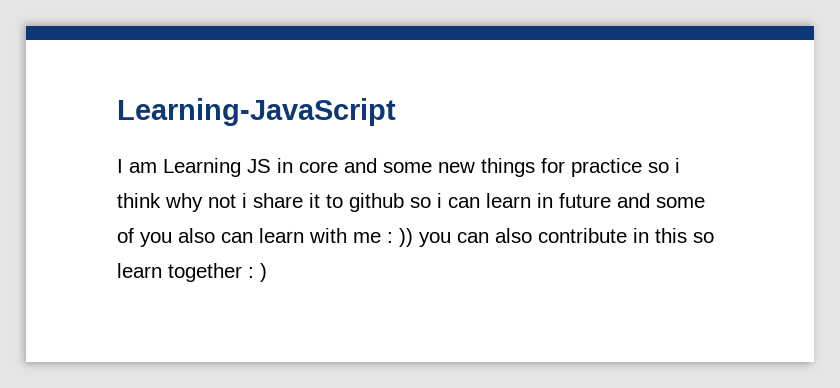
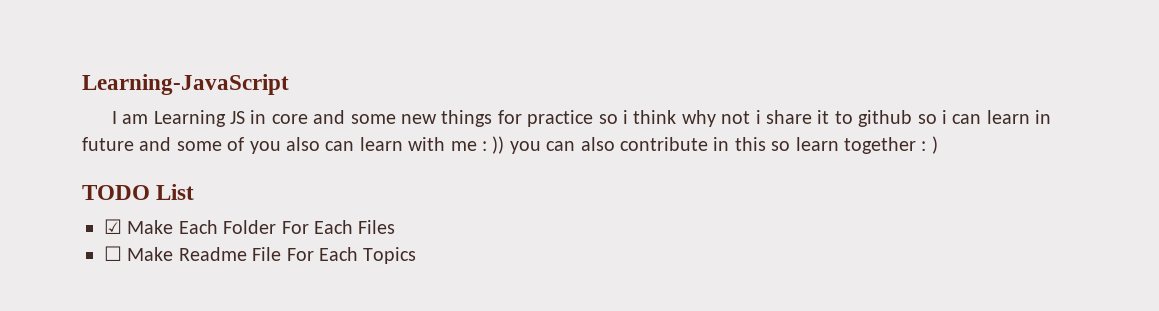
(267, 272) none -> [82,184,195,200] [104,219,396,234] [104,246,417,264] // TODO List // ☑ Make Each Folder For Each Files // ☐ Make Readme File For Each Topics

